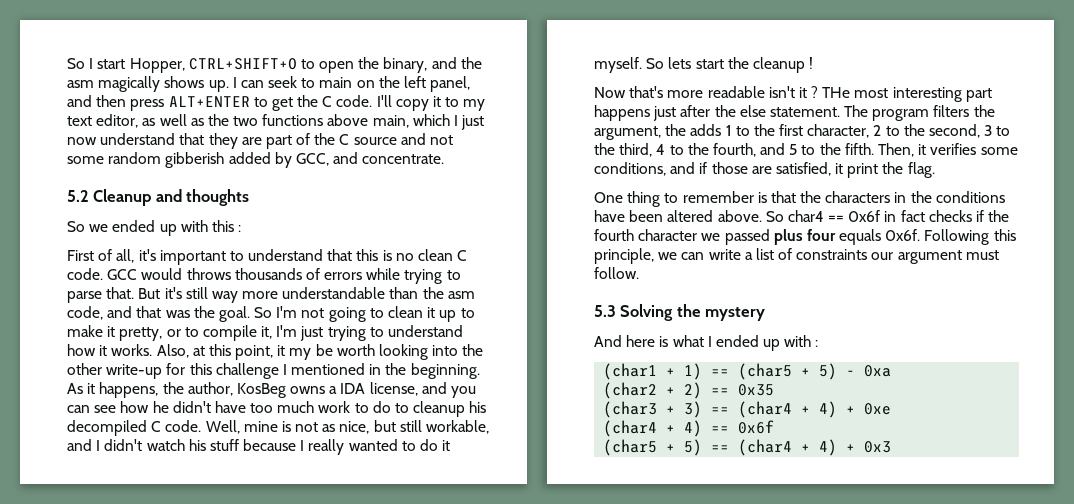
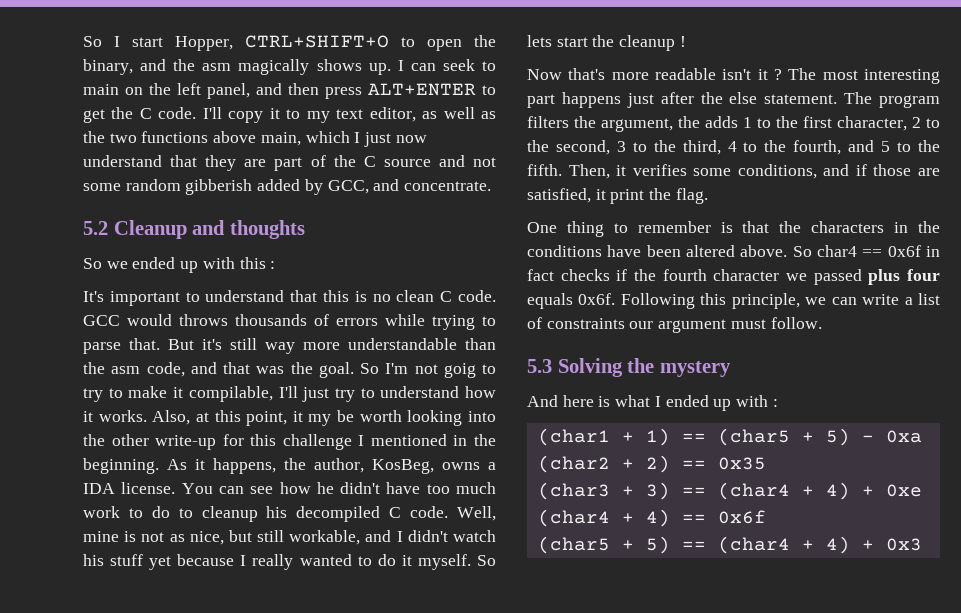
[67,249,156,263] First of all, it's -> [83,291,104,302] It's
[328,306,475,322] [67,325,366,341] going to clean it up to make it pretty, or to compile it, I'm just trying -> [443,363,496,378] [83,386,355,402] goig to try to make it compilable, I'll just try
[236,383,286,398] KosBeg -> [372,459,434,474] KosBeg,
[369,382,477,398] license, and you -> [121,482,213,494] license. You
(239, 445) none -> [149,556,172,570] yet
[822,87,851,98] THe -> [788,68,817,80] The

